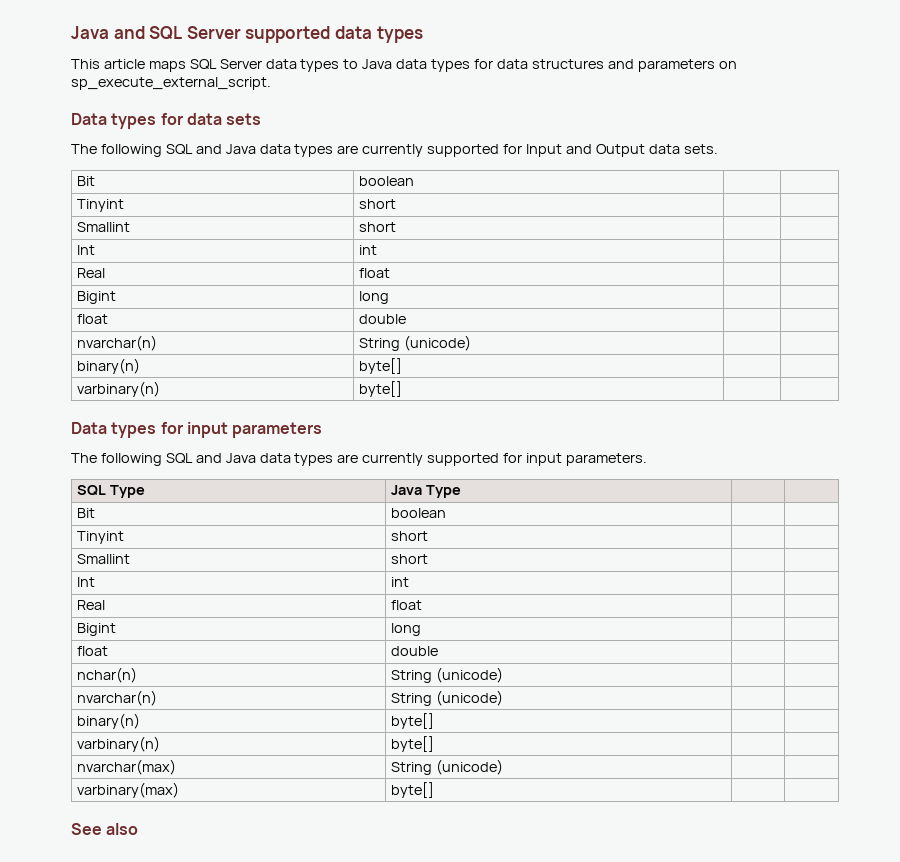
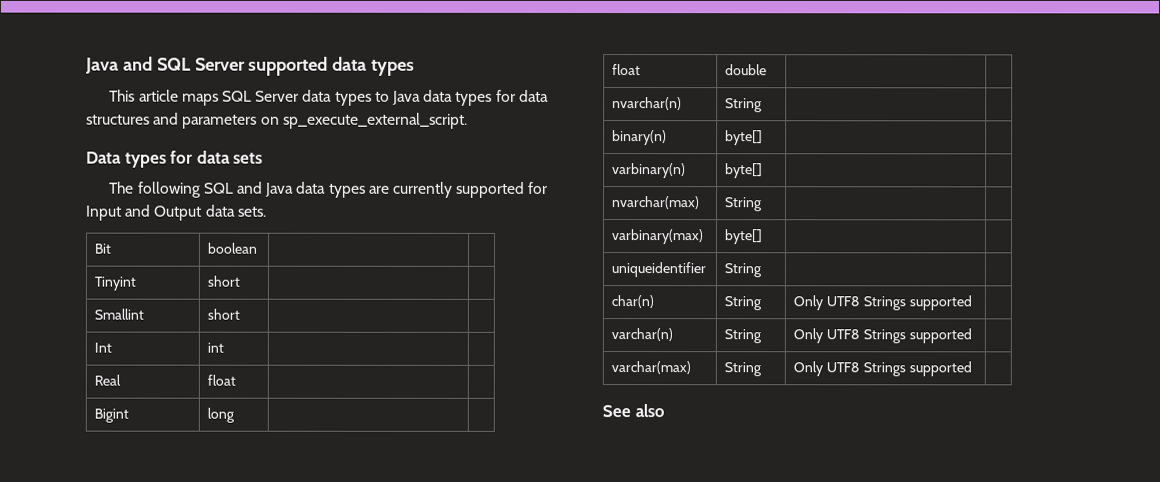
[404,335,472,351] [77,358,141,374] [359,358,403,374] [77,381,161,397] [359,381,403,397] [71,422,323,438] [71,453,647,466] [77,485,146,498] [391,485,462,498] [77,508,96,518] [391,508,447,518] [77,531,125,544] [391,531,429,541] [77,554,131,564] [391,554,429,564] [77,577,96,587] [391,577,410,587] [77,600,106,610] [391,600,423,610] [77,623,117,636] [391,623,422,636] [77,646,109,656] [391,646,439,656] [77,667,138,683] [391,667,504,683] [77,690,158,706] [391,690,504,706] (unicode) | | // binary(n) | byte[] | | // varbinary(n) | byte[] | | // Data types for input parameters // The following SQL and Java data types are currently supported for input parameters. // SQL Type | Java Type | | // Bit | boolean | | // Tinyint | short | | // Smallint | short | | // Int | int | | // Real | float | | // Bigint | long | | // float | double | | // nchar(n) | String (unicode) | | // nvarchar(n) | String (unicode) -> (764, 105) none
[436,759,504,775] (unicode) -> (764, 204) none
(435, 790) none -> [611,262,707,278] [724,263,763,278] [611,295,655,309] [724,296,763,311] [793,295,972,311] [611,328,674,342] [724,329,763,344] [793,328,972,344] [611,361,692,375] [724,362,763,377] [793,361,972,377] // uniqueidentifier | String | | // char(n) | String | Only UTF8 Strings supported | // varchar(n) | String | Only UTF8 Strings supported | // varchar(max) | String | Only UTF8 Strings supported |

